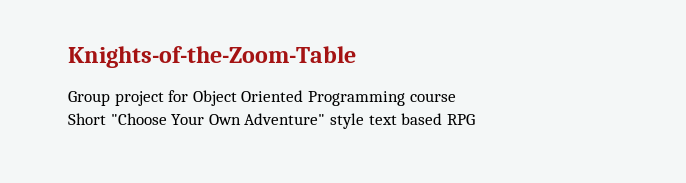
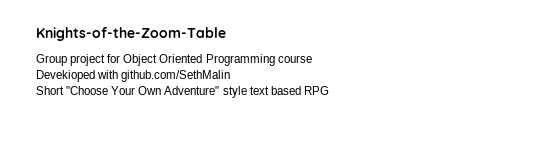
(456, 97) none -> [36,70,231,82] // Devekioped with github.com/SethMalin

